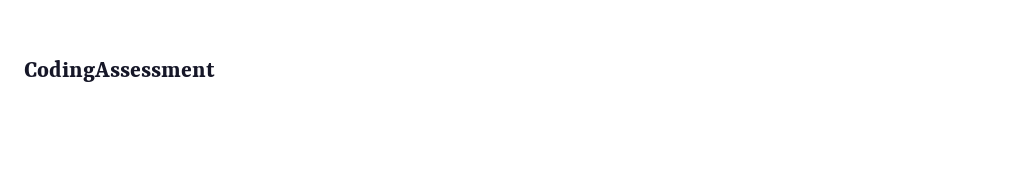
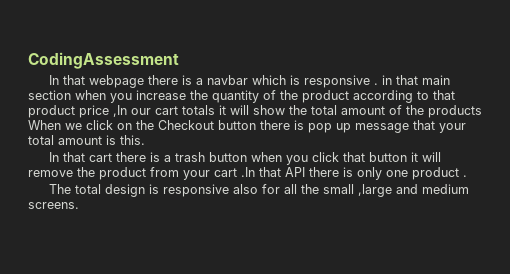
(215, 71) none -> [49,75,451,88] [28,90,455,103] [28,105,482,118] [28,120,466,133] [28,135,145,145] [49,152,442,165] [28,167,467,180] [49,184,470,197] [28,202,79,209] // In that webpage there is a navbar which is responsive . in that main section when you increase the quantity of the product according to that product price ,In our cart totals it will show the total amount of the products When we click on the Checkout button there is pop up message that your total amount is this. // In that cart there is a trash button when you click that button it will remove the product from your cart .In that API there is only one product . // The total design is responsive also for all the small ,large and medium screens.

